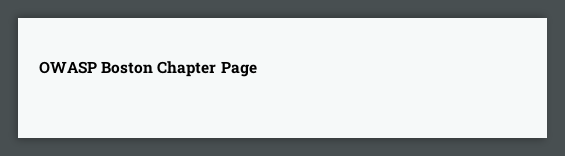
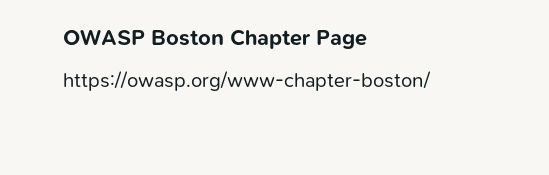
(257, 69) none -> [63,71,431,91] // https://owasp.org/www-chapter-boston/

